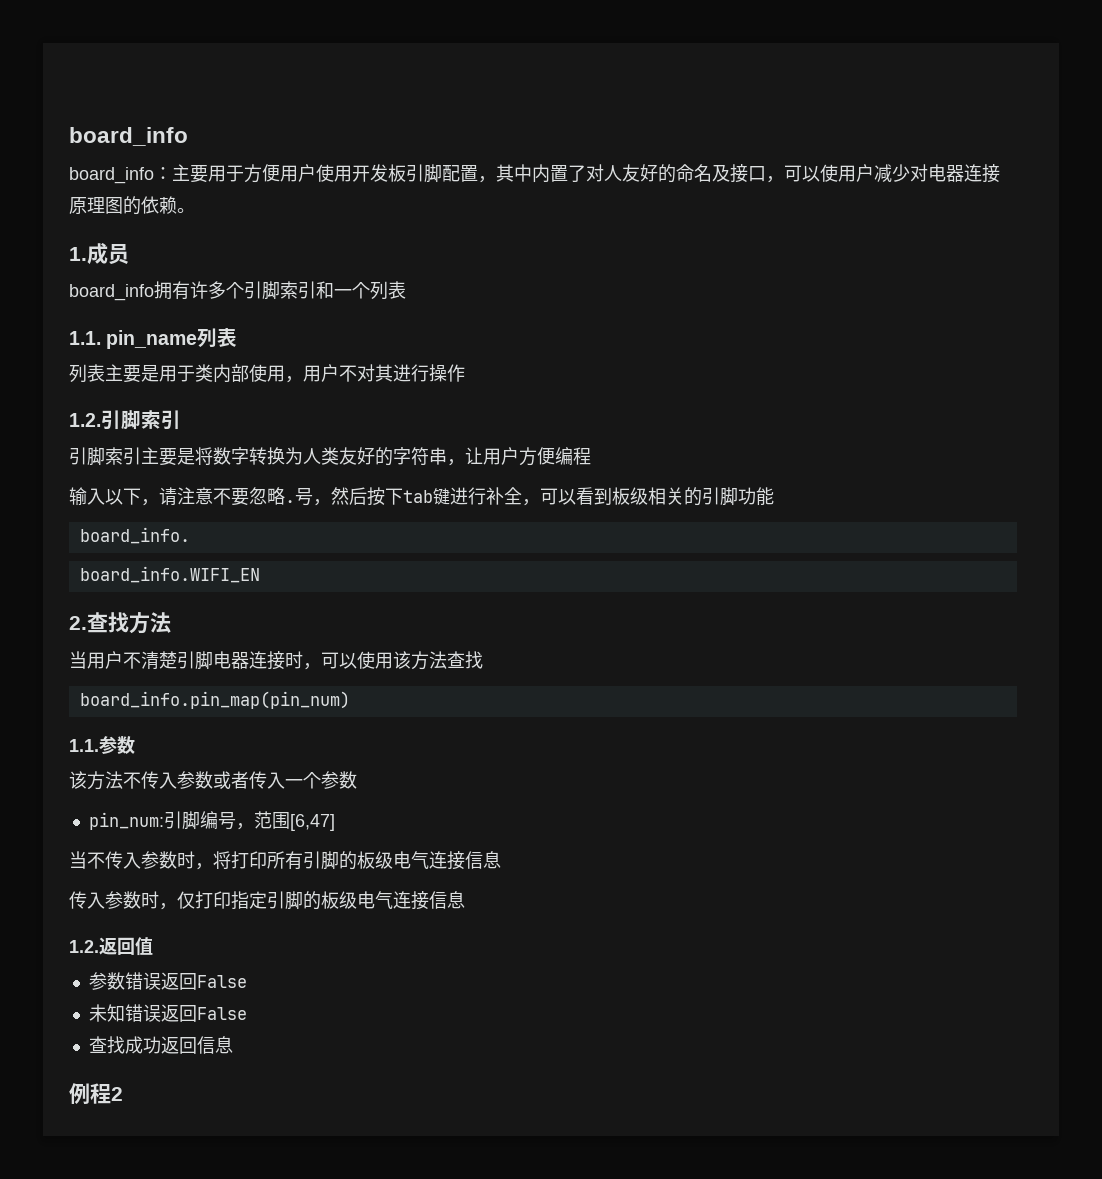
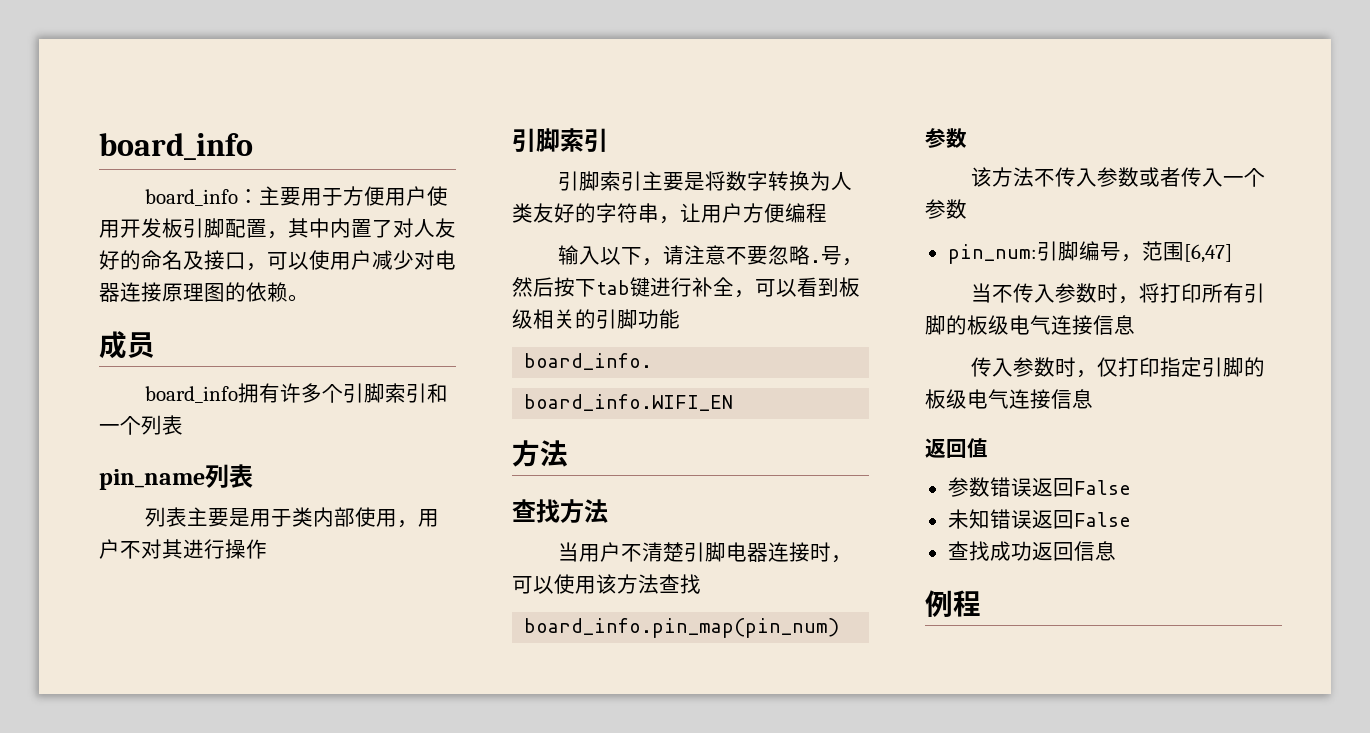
[69,247,87,261] 1. -> (309, 298) none
[69,331,101,345] 1.1. -> (183, 425) none
[69,413,101,427] 1.2. -> (267, 549) none
[69,616,87,630] 2. -> [512,440,568,467] 方法 //
[69,739,99,752] 1.1. -> (840, 628) none
[69,940,99,953] 1.2. -> (1093, 399) none
[111,1087,123,1101] 2 -> (981, 603) none

